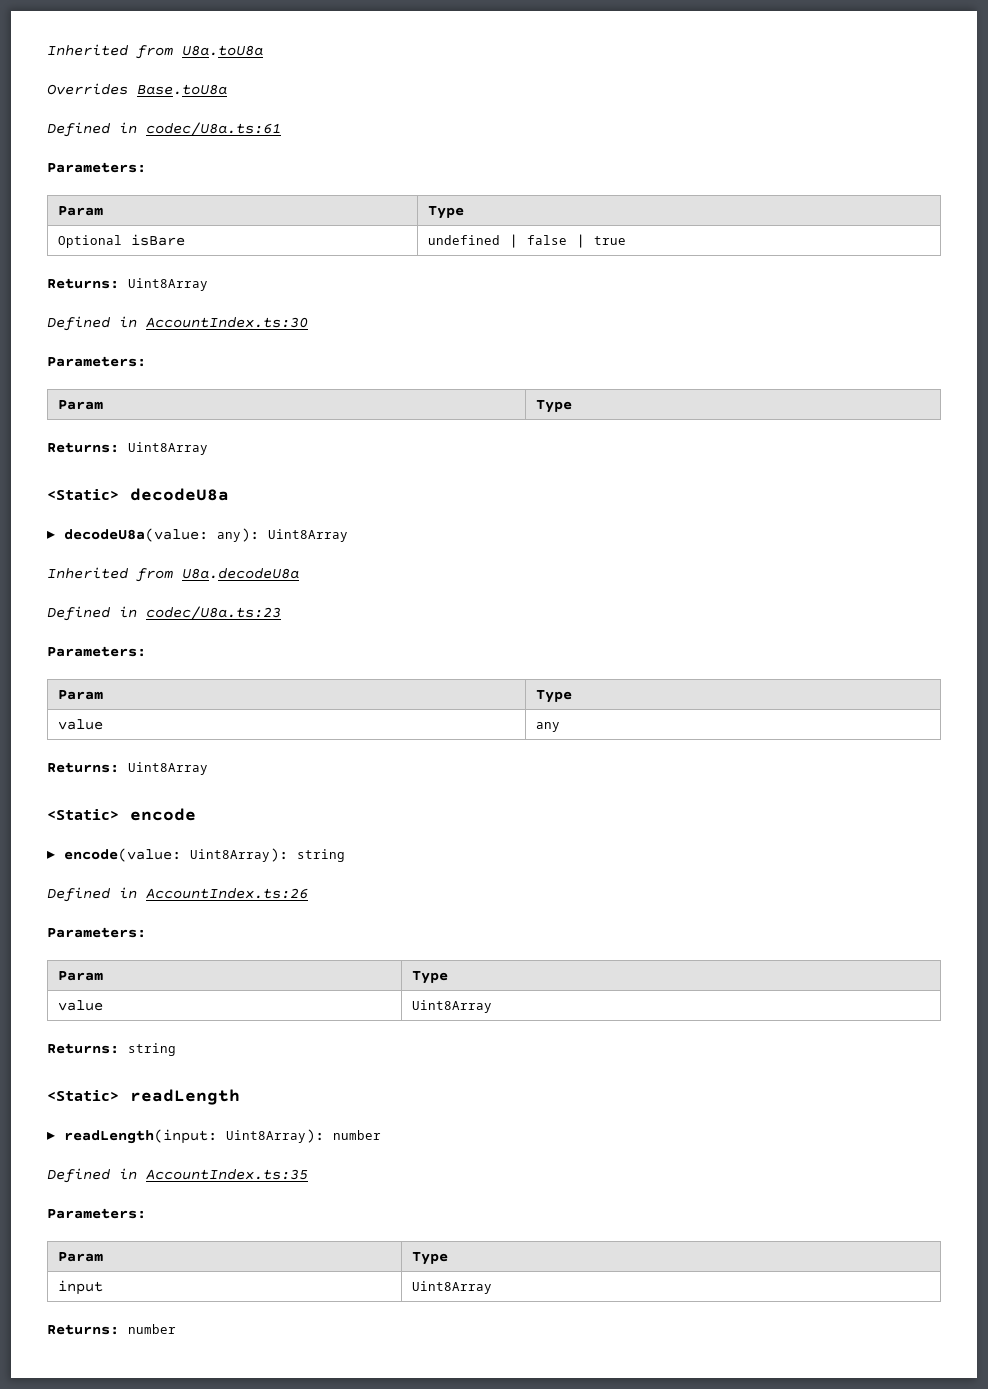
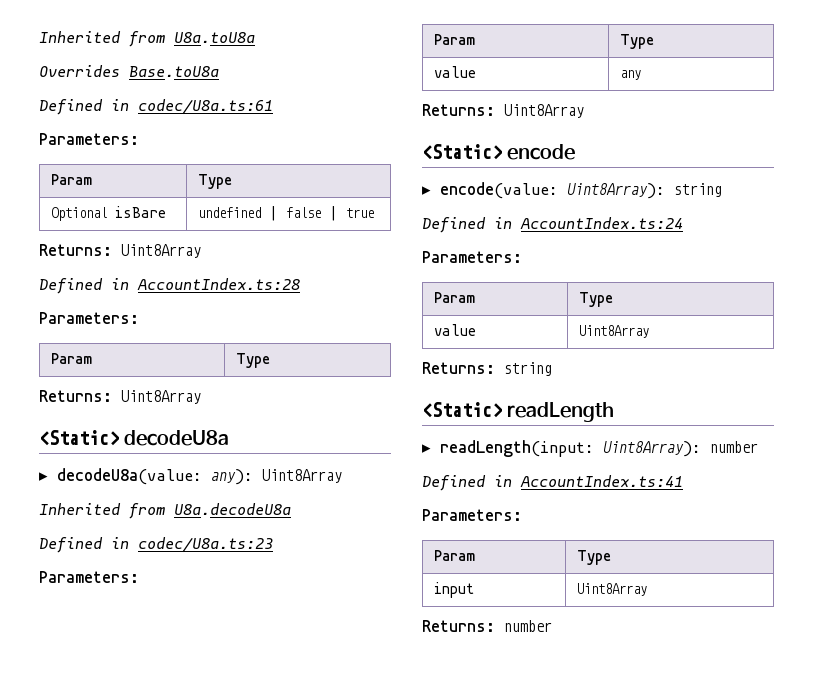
[146,317,308,328] AccountIndex.ts:30 -> [137,278,300,291] AccountIndex.ts:28
[146,888,308,899] AccountIndex.ts:26 -> [520,217,683,230] AccountIndex.ts:24
[146,1169,308,1180] AccountIndex.ts:35 -> [520,475,683,488] AccountIndex.ts:41

